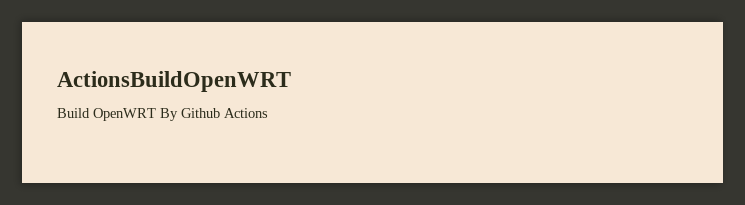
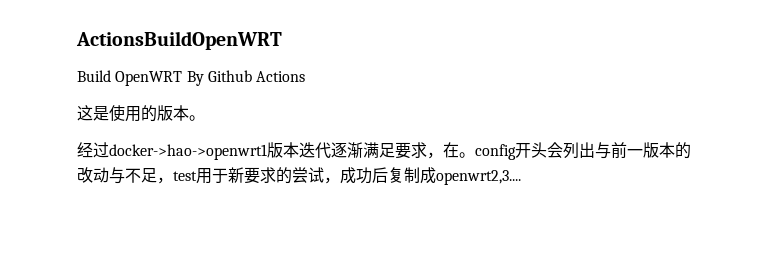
(268, 113) none -> [77,105,205,122] [77,142,691,160] [77,167,521,185] // 这是使用的版本。 // 经过docker->hao->openwrt1版本迭代逐渐满足要求，在。config开头会列出与前一版本的改动与不足，test用于新要求的尝试，成功后复制成openwrt2,3....

